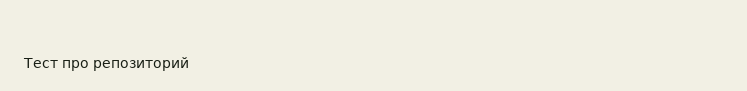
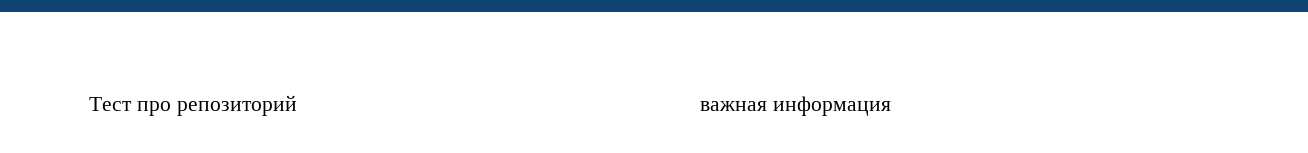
(189, 64) none -> [700,96,891,116] // важная информация

